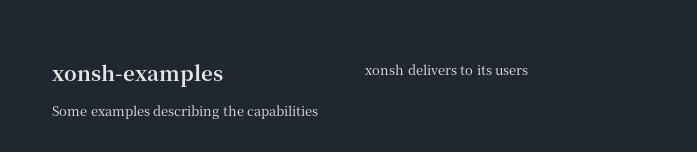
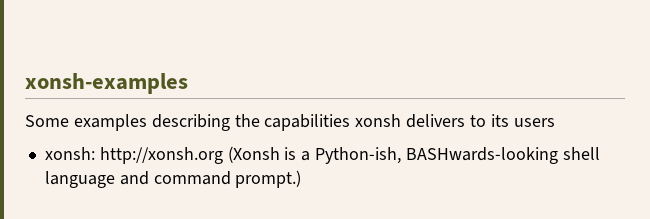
(529, 71) none -> [44,146,600,164] [44,170,302,188] // xonsh: http://xonsh.org (Xonsh is a Python-ish, BASHwards-looking shell language and command prompt.)

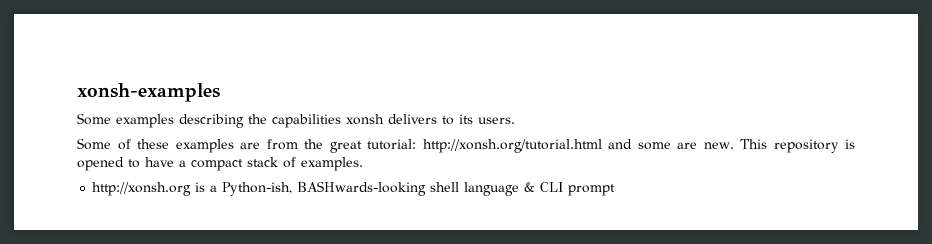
[513,118,555,127] [44,146,280,164] users // xonsh: http://xonsh.org (Xonsh -> [478,117,515,124] [77,138,855,153] [77,157,363,171] [92,182,192,196] users. // Some of these examples are from the great tutorial: http://xonsh.org/tutorial.html and some are new. This repository is opened to have a compact stack of examples. // http://xonsh.org
[119,170,302,188] and command prompt.) -> [524,182,616,196] & CLI prompt

